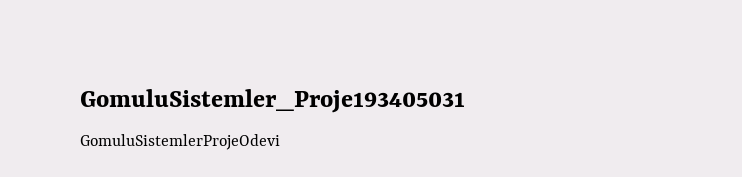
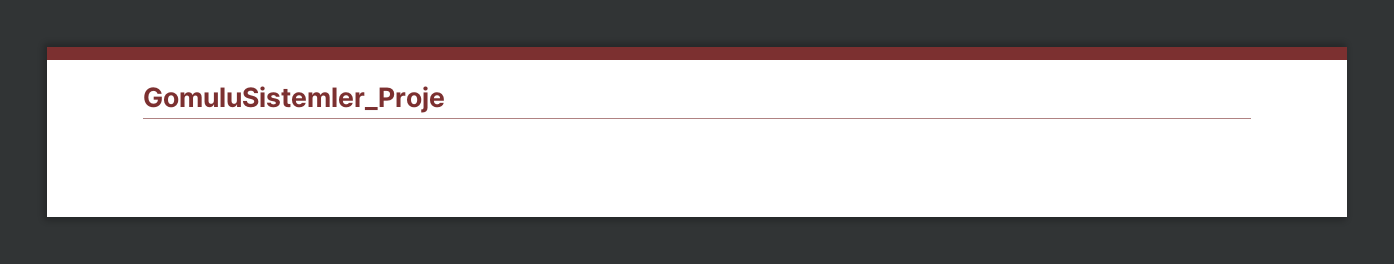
[80,89,465,113] [80,134,280,150] GomuluSistemler_Proje193405031 // GomuluSistemlerProjeOdevi -> [143,86,445,113] GomuluSistemler_Proje

